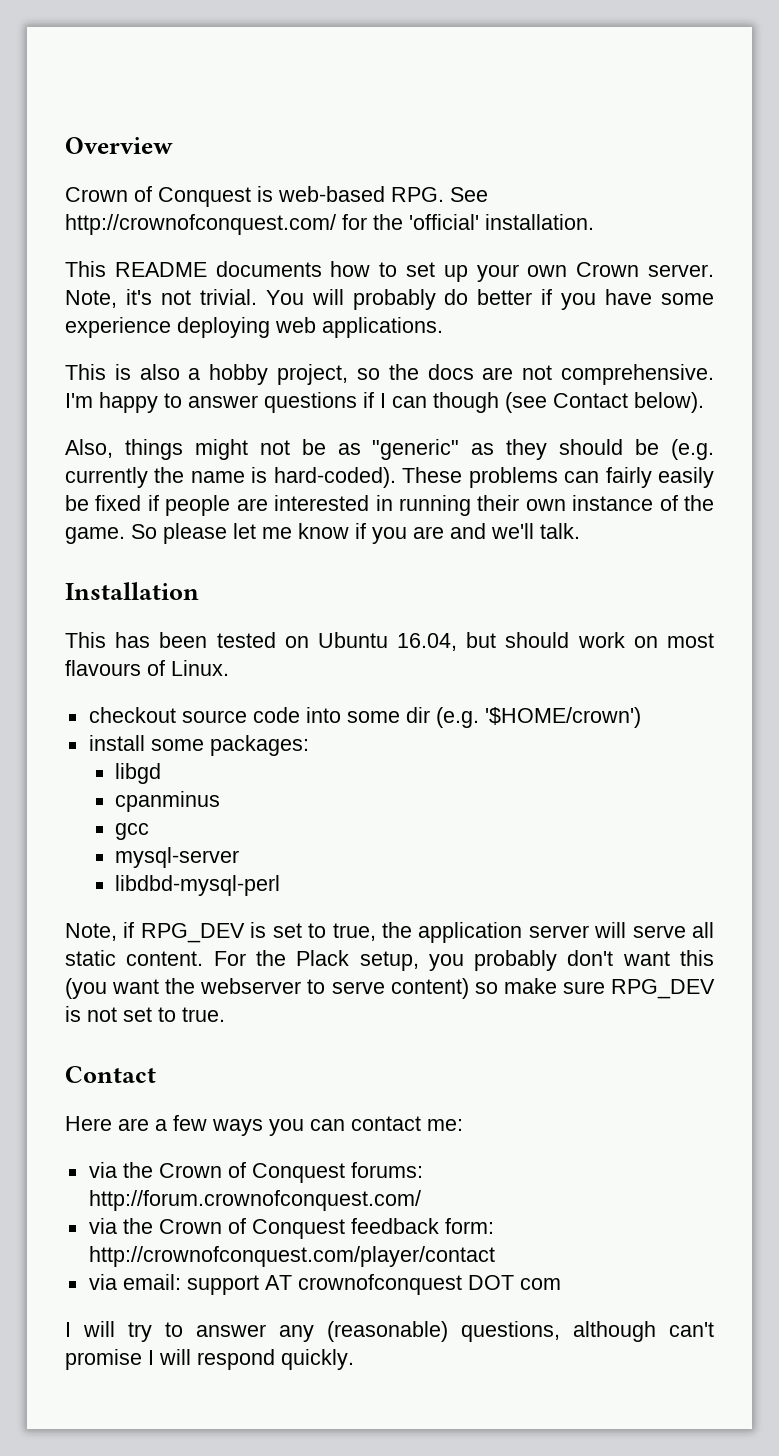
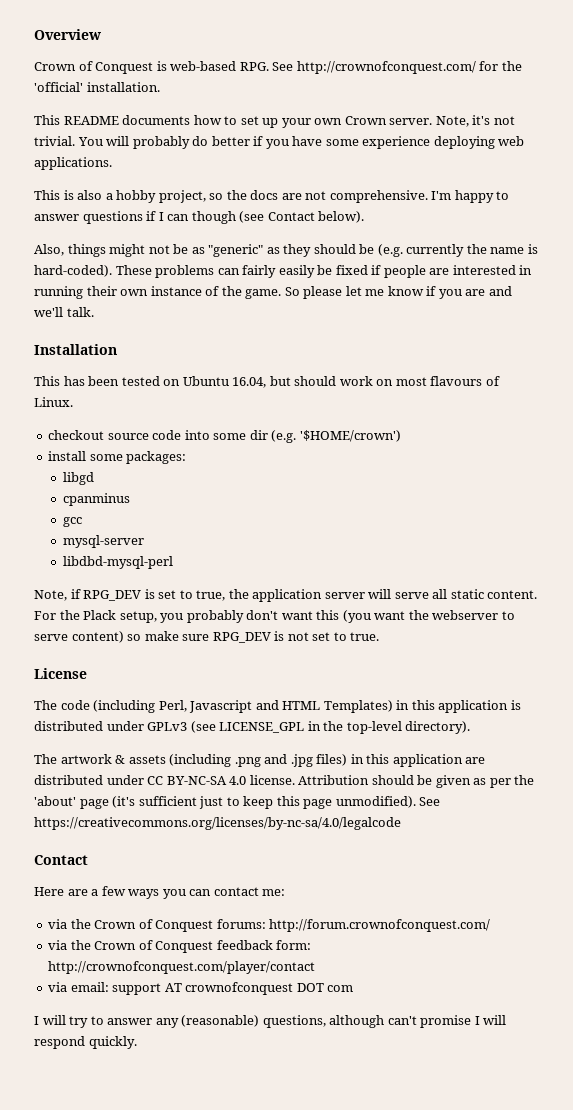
(225, 1014) none -> [34,668,87,679] [34,700,521,713] [34,721,471,734] [34,754,486,767] [34,775,535,788] [34,796,441,809] [34,817,401,830] // License // The code (including Perl, Javascript and HTML Templates) in this application is distributed under GPLv3 (see LICENSE_GPL in the top-level directory). // The artwork & assets (including .png and .jpg files) in this application are distributed under CC BY-NC-SA 4.0 license. Attribution should be given as per the 'about' page (it's sufficient just to keep this page unmodified). See https://creativecommons.org/licenses/by-nc-sa/4.0/legalcode

